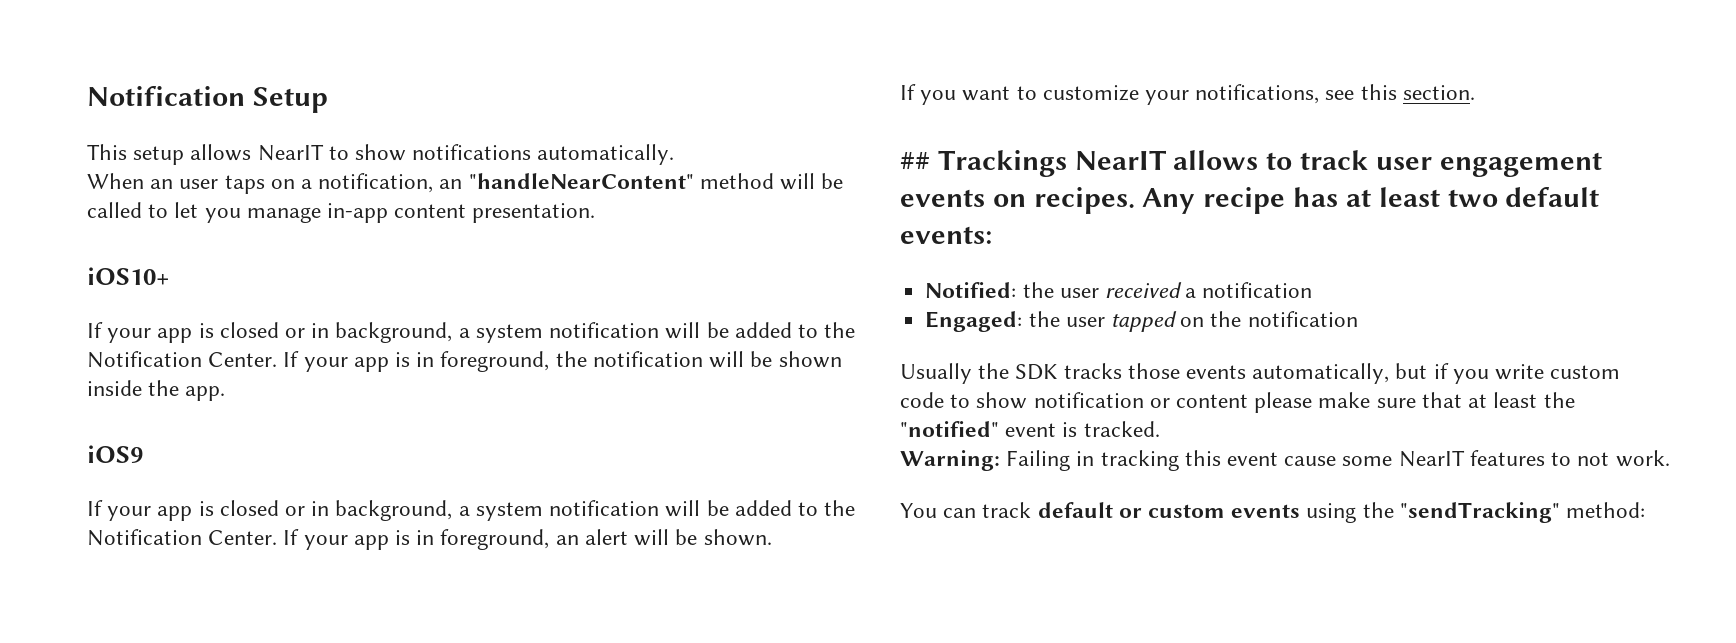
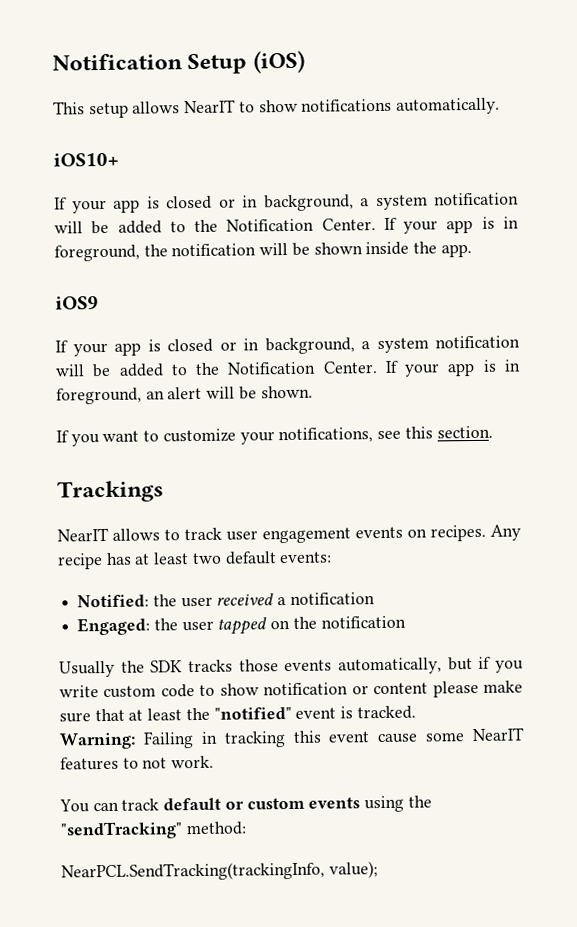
(328, 100) none -> [252,50,305,74] (iOS)
[87,173,844,194] [87,202,596,223] // When an user taps on a notification, an "handleNearContent" method will be called to let you manage in-app content presentation. -> (501, 106) none
[900,152,930,170] ## -> (493, 432) none
(1067, 163) none -> (164, 491) //
(1646, 510) none -> [61,861,378,882] // NearPCL.SendTracking(trackingInfo, value);

